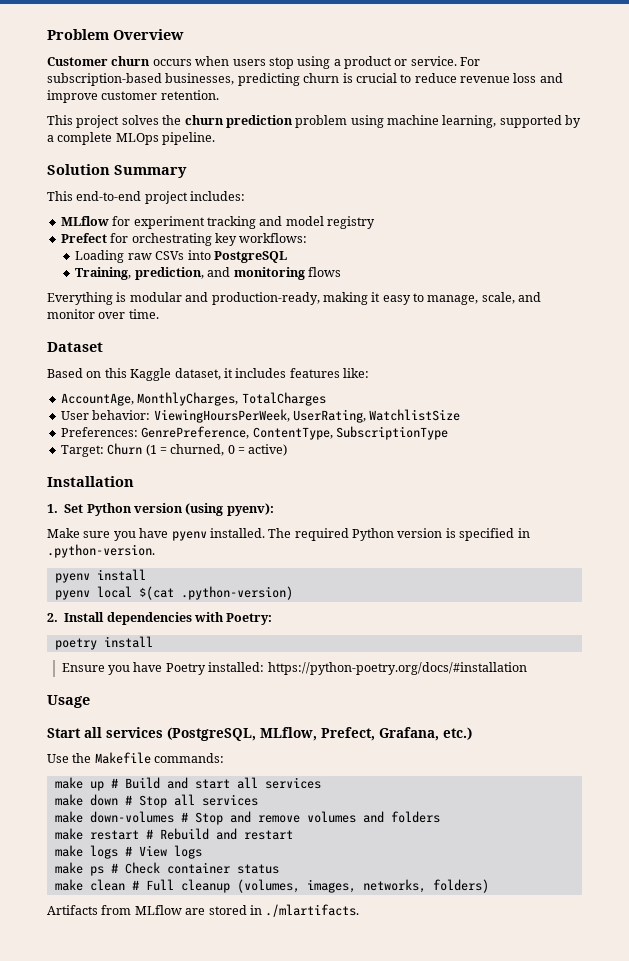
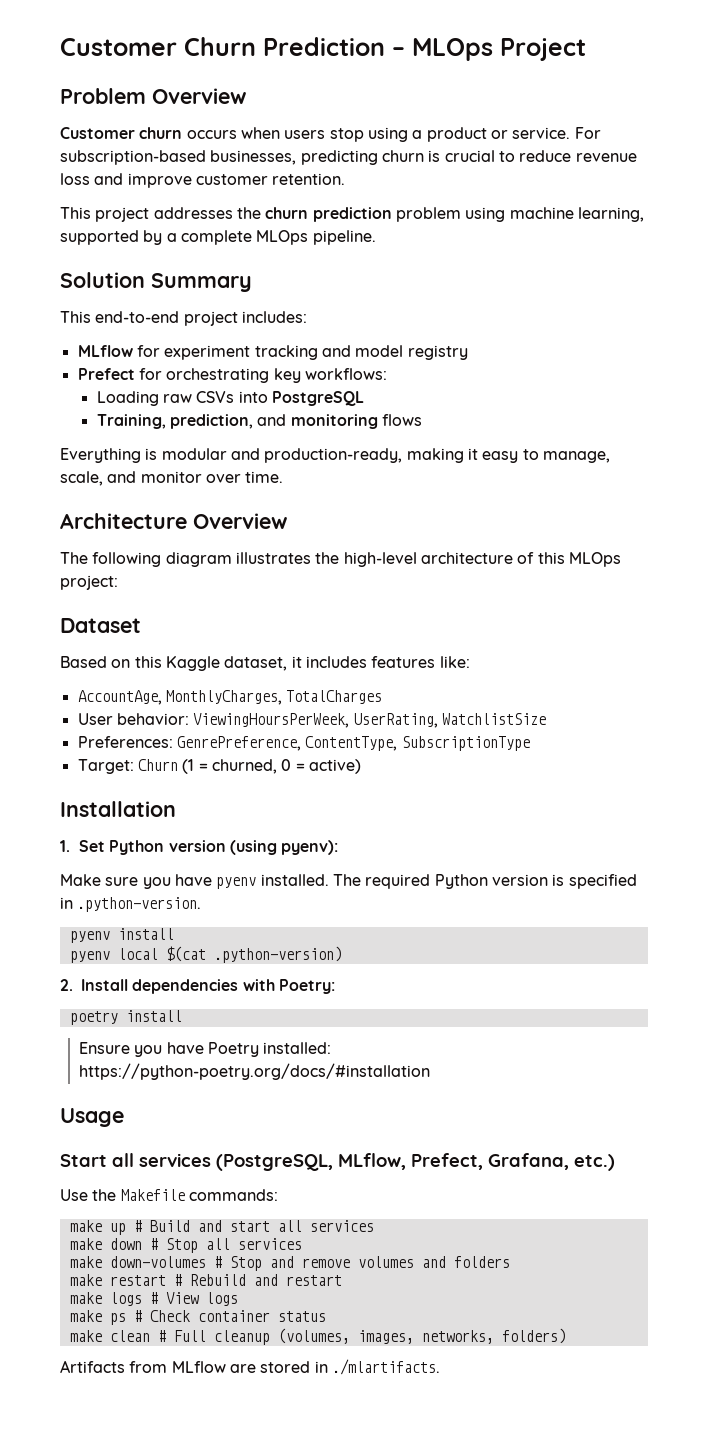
(47, 34) none -> [60,37,586,61] Customer Churn Prediction – MLOps Project //
[121,115,159,125] solves -> [153,207,233,219] addresses
(159, 314) none -> [60,513,288,529] [60,552,621,567] [60,575,118,590] // Architecture Overview // The following diagram illustrates the high-level architecture of this MLOps project:

